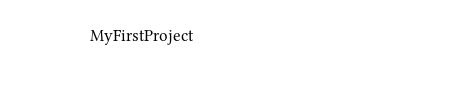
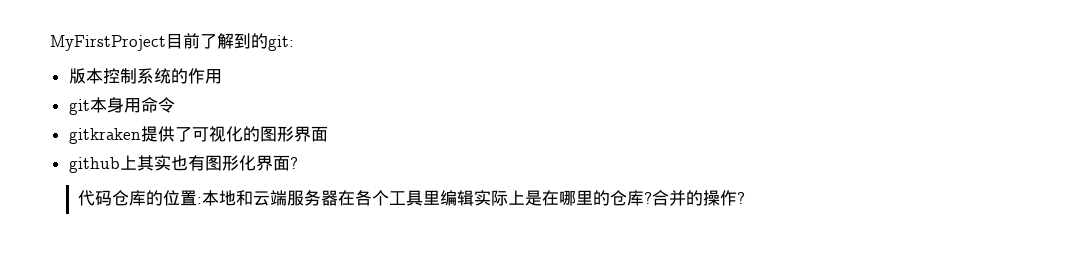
(194, 37) none -> [166,33,294,51] [68,68,222,84] [68,97,175,115] [68,126,328,144] [68,155,298,173] [78,190,746,206] 目前了解到的git: // 版本控制系统的作用 // git本身用命令 // gitkraken提供了可视化的图形界面 // github上其实也有图形化界面? // 代码仓库的位置:本地和云端服务器在各个工具里编辑实际上是在哪里的仓库?合并的操作?

